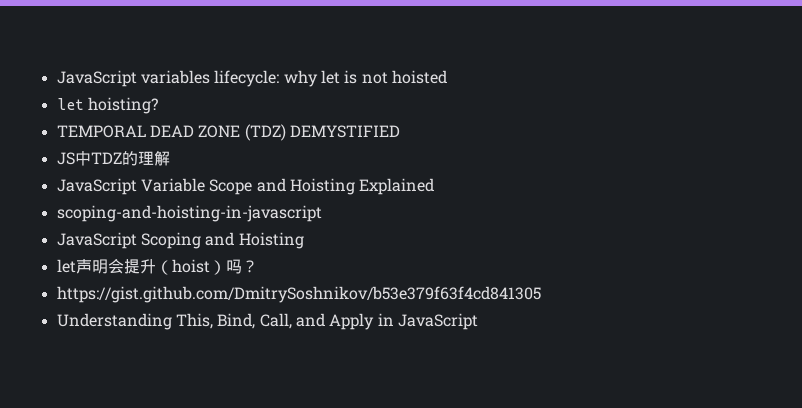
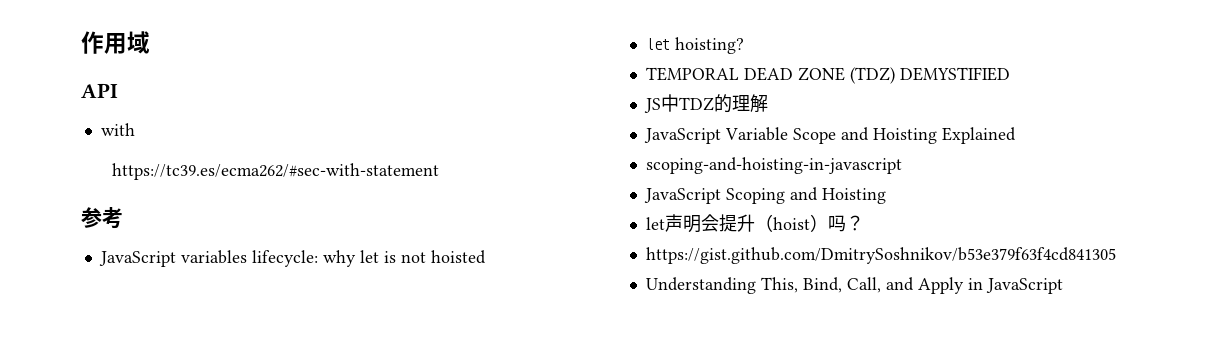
(56, 78) none -> [81,31,150,54] [81,83,118,98] [100,123,135,136] [111,163,439,180] [81,207,123,229] 作用域 // API // with // https://tc39.es/ecma262/#sec-with-statement // 参考 //

